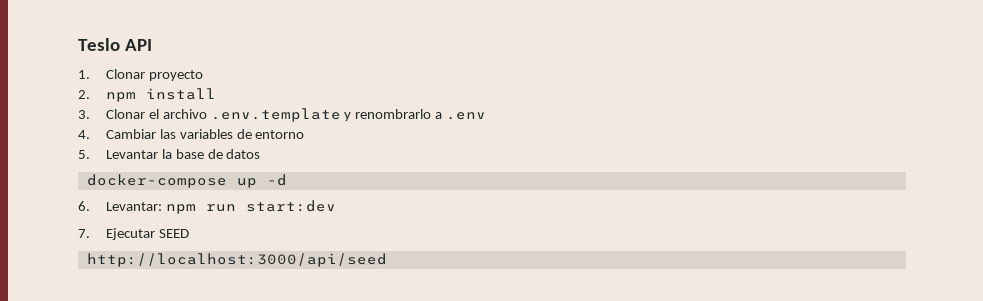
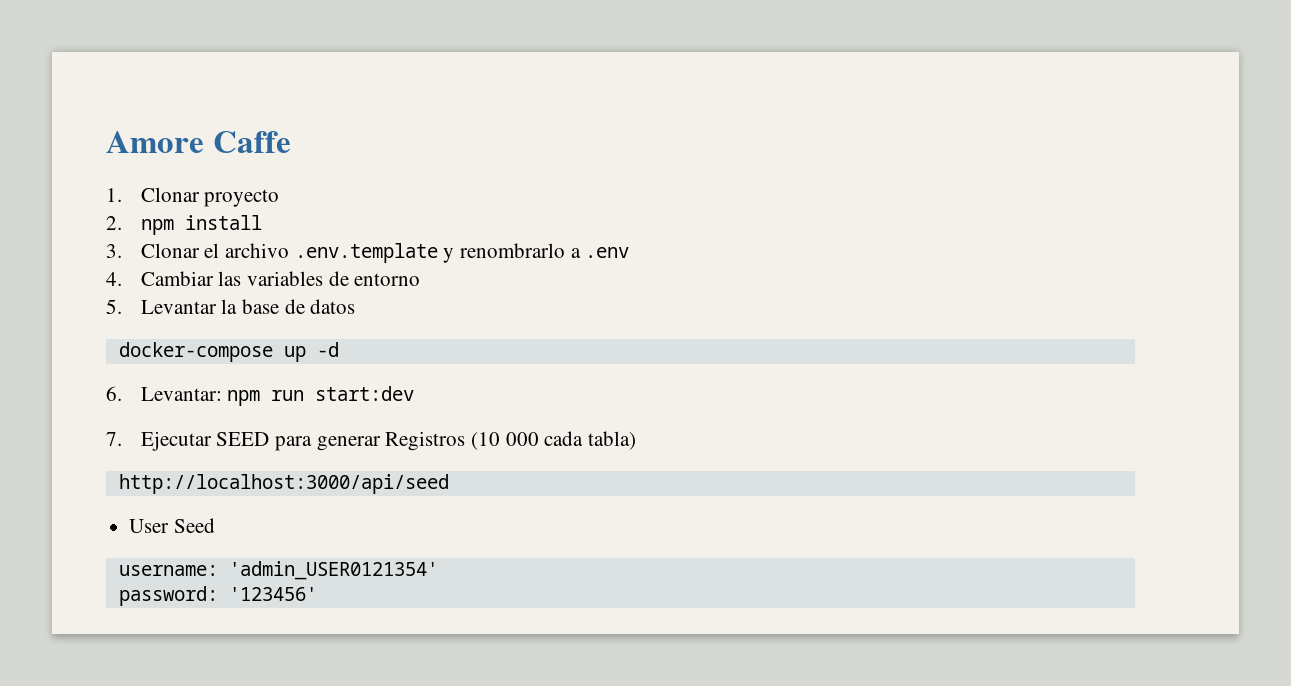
[78,38,152,51] Teslo API -> [106,131,291,153] Amore Caffe
[86,253,387,267] // http://localhost:3000/api/seed -> [274,431,636,451] [118,474,449,494] [129,518,215,533] [118,561,438,580] [118,586,317,606] para generar Registros (10 000 cada tabla) // http://localhost:3000/api/seed // User Seed // username: 'admin_USER0121354' // password: '123456'

